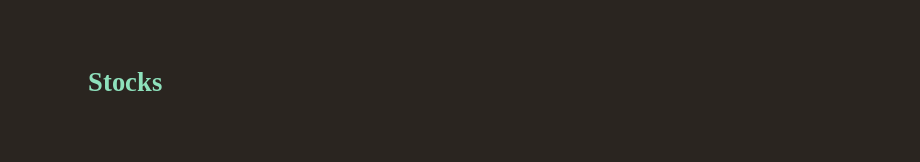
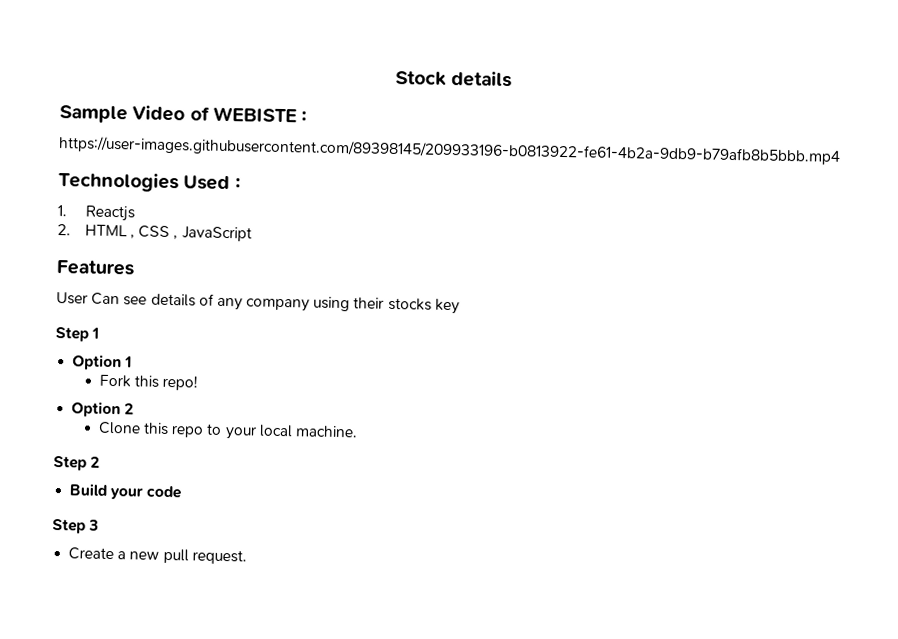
[88,72,162,91] Stocks -> [394,70,513,88] [59,105,308,124] [58,136,841,165] [58,172,241,193] [57,205,135,222] [57,224,252,242] [56,260,134,276] [56,292,460,315] [55,327,100,342] [72,354,133,371] [98,374,199,391] [71,401,135,418] [97,421,358,440] [53,455,101,471] [69,483,182,500] [52,518,100,534] [68,547,247,565] Stock details // Sample Video of WEBISTE : // https://user-images.githubusercontent.com/89398145/209933196-b0813922-fe61-4b2a-9db9-b79afb8b5bbb.mp4 // Technologies Used : // 1. Reactjs // 2. HTML , CSS , JavaScript // Features // User Can see details of any company using their stocks key // Step 1 // Option 1 // Fork this repo! // Option 2 // Clone this repo to your local machine. // Step 2 // Build your code // Step 3 // Create a new pull request.

